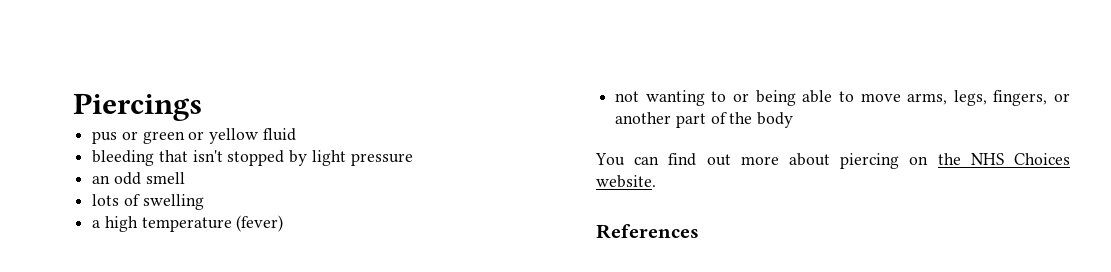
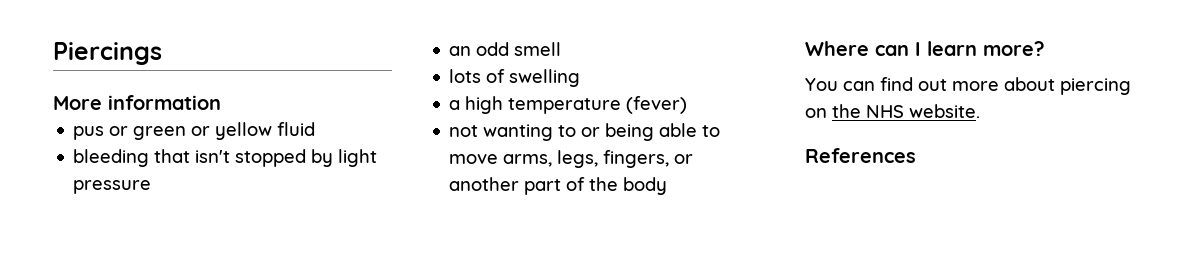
(202, 107) none -> [53,95,221,110] // More information
(794, 120) none -> [805,41,1045,56] // Where can I learn more?
[1014,153,1070,165] Choices -> (904, 111) none

